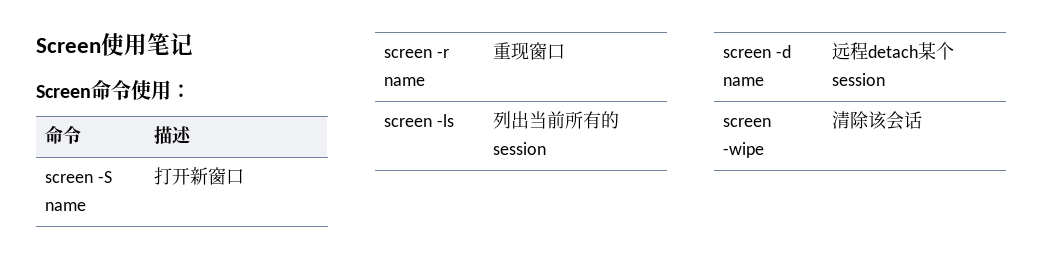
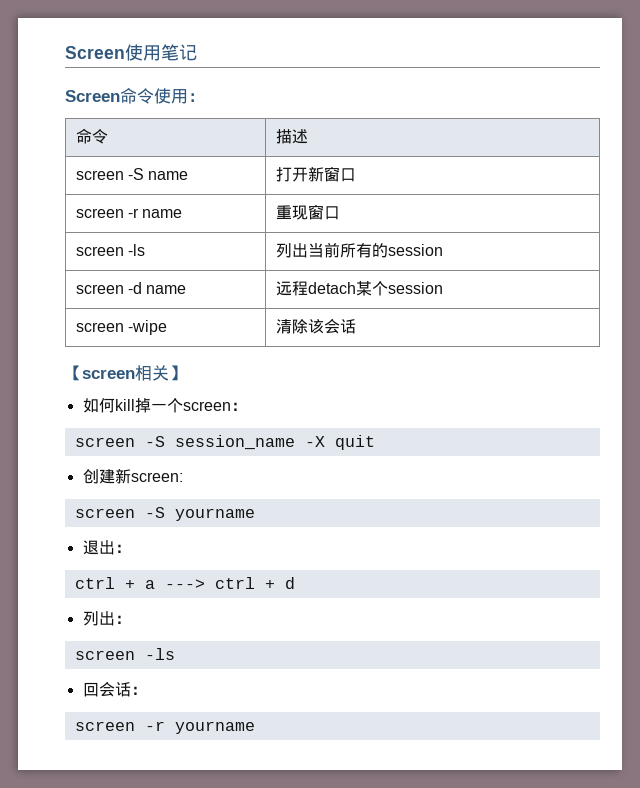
(922, 120) none -> [65,365,186,381] [82,398,247,413] [74,435,375,450] [82,468,183,484] [74,507,255,521] [82,540,131,555] [74,577,295,589] [82,611,131,626] [74,648,175,660] [82,681,147,697] [74,721,255,734] // 【screen相关】 // 如何kill掉一个screen： // screen -S session_name -X quit // 创建新screen: // screen -S yourname // 退出： // ctrl + a ---> ctrl + d // 列出： // screen -ls // 回会话： // screen -r yourname

